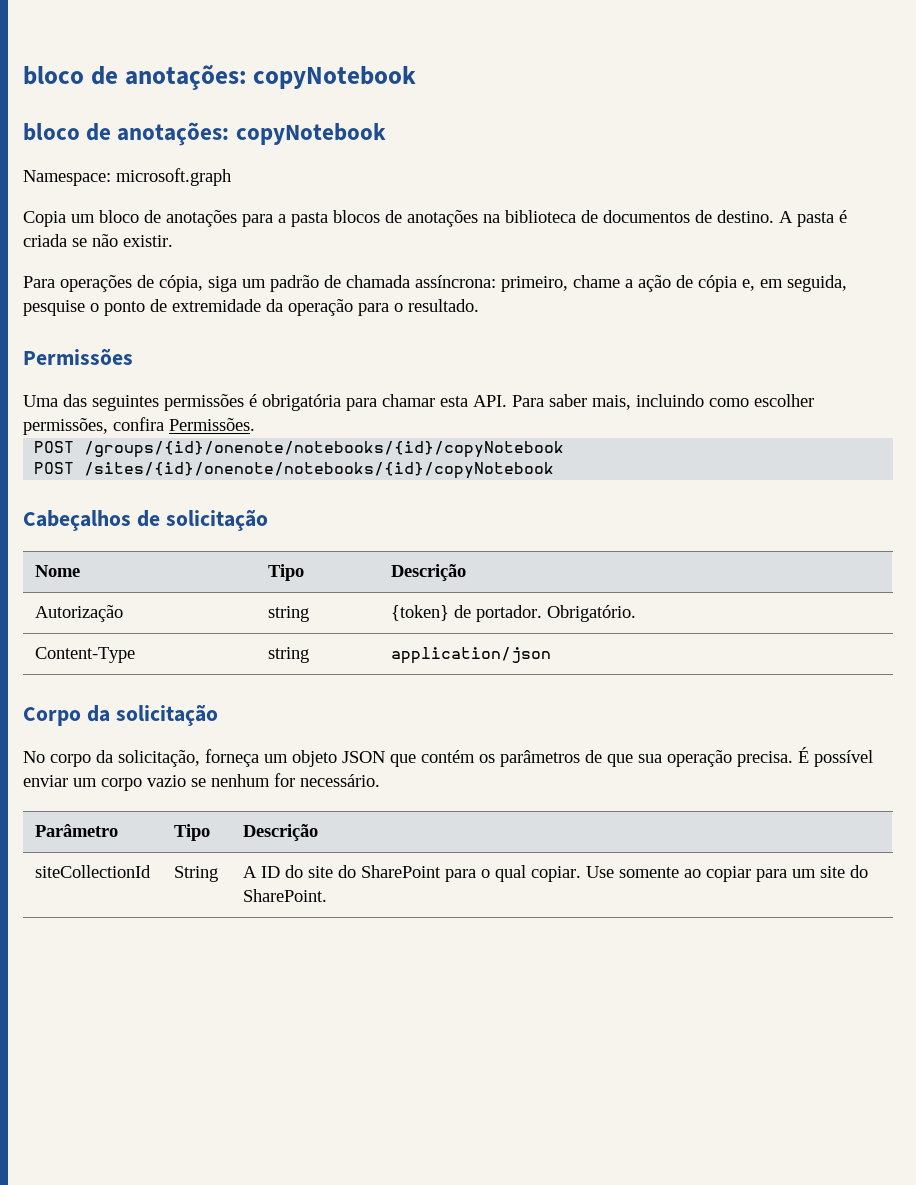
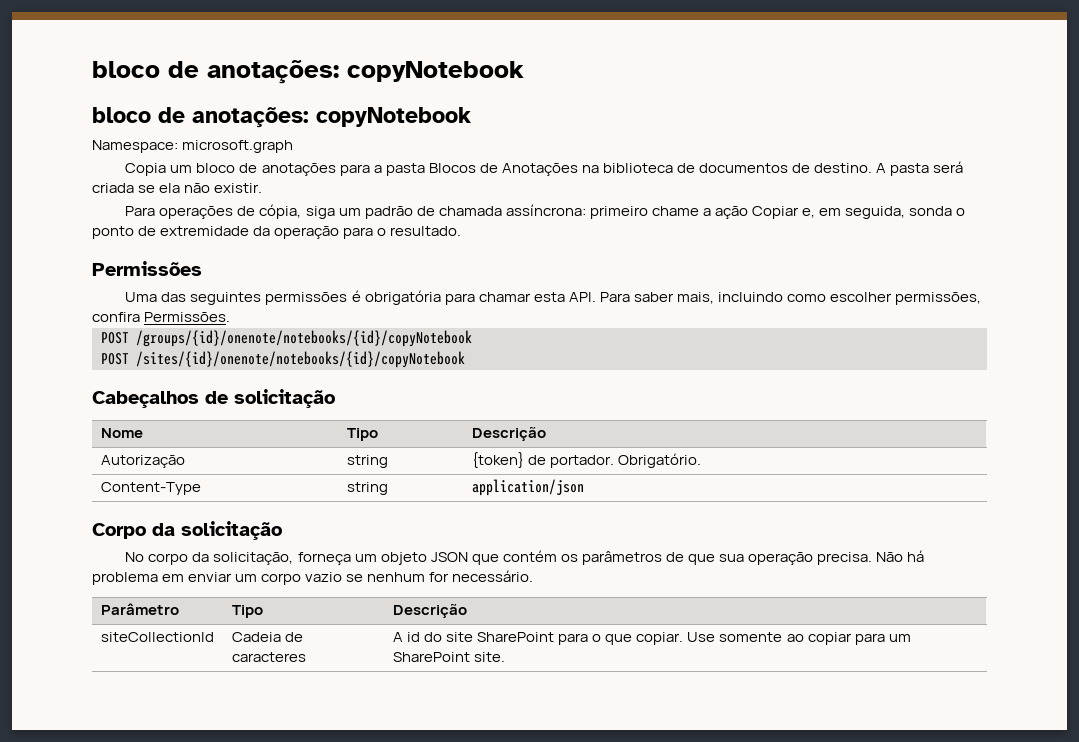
[333,210,478,227] blocos de anotações -> [428,163,578,176] Blocos de Anotações
[839,210,847,223] é -> [933,161,964,173] será
(87, 242) none -> [159,183,181,193] ela
[501,276,568,292] primeiro, -> [589,206,648,219] primeiro
[676,275,737,292] de cópia -> [752,206,800,219] Copiar
[23,300,85,316] pesquise -> [909,206,953,216] sonda
[798,747,873,767] É possível -> [876,550,925,562] [92,572,185,585] Não há problema em
[173,866,218,882] [242,866,280,878] String | A ID -> [231,632,304,642] [231,652,306,662] [392,632,421,642] Cadeia de caracteres | A id
[337,865,356,878] do -> (474, 637) none
[494,865,526,882] qual -> [605,634,633,645] que
[819,865,868,878] [242,889,327,902] site do SharePoint. -> [392,652,506,662] SharePoint site.

